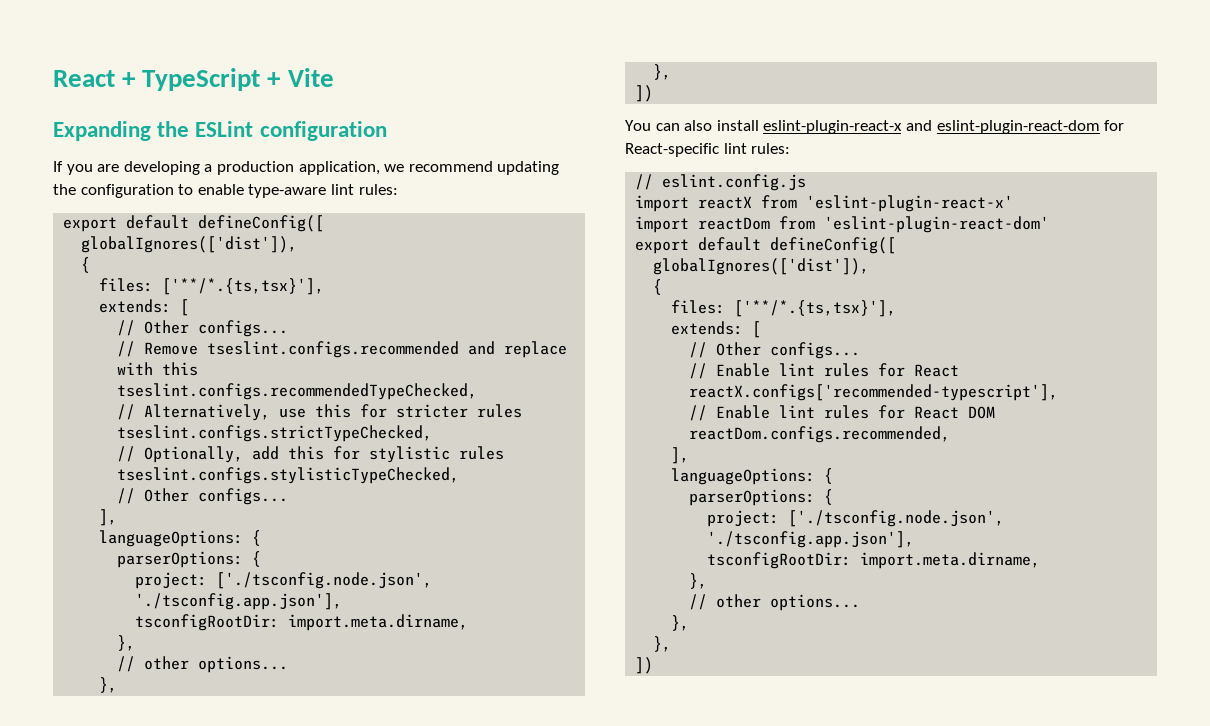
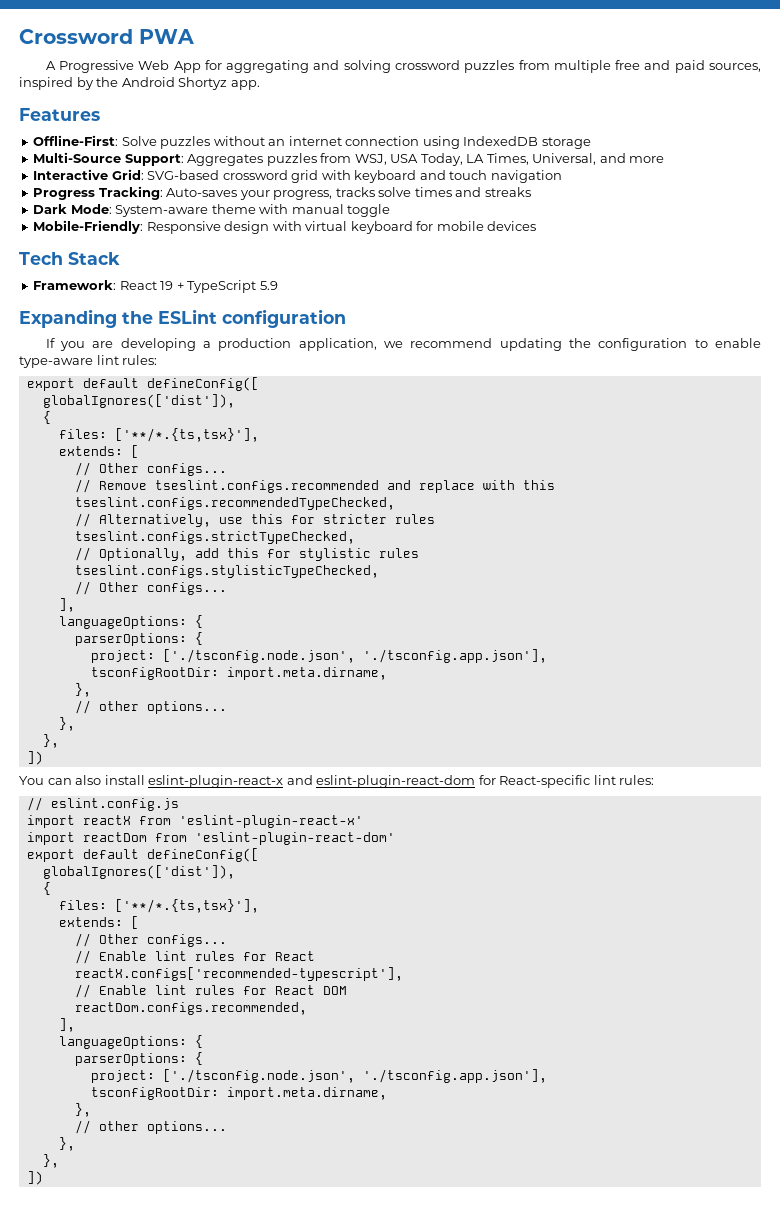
[53,68,334,91] React + TypeScript + Vite -> [19,29,194,44] [45,60,762,73] [19,77,260,90] [19,108,100,121] [33,135,591,149] [33,152,665,166] [33,169,562,183] [33,186,531,200] [33,204,391,217] [33,220,537,234] [19,252,120,265] [33,280,278,293] Crossword PWA // A Progressive Web App for aggregating and solving crossword puzzles from multiple free and paid sources, inspired by the Android Shortyz app. // Features // Offline-First: Solve puzzles without an internet connection using IndexedDB storage // Multi-Source Support: Aggregates puzzles from WSJ, USA Today, LA Times, Universal, and more // Interactive Grid: SVG-based crossword grid with keyboard and touch navigation // Progress Tracking: Auto-saves your progress, tracks solve times and streaks // Dark Mode: System-aware theme with manual toggle // Mobile-Friendly: Responsive design with virtual keyboard for mobile devices // Tech Stack // Framework: React 19 + TypeScript 5.9

